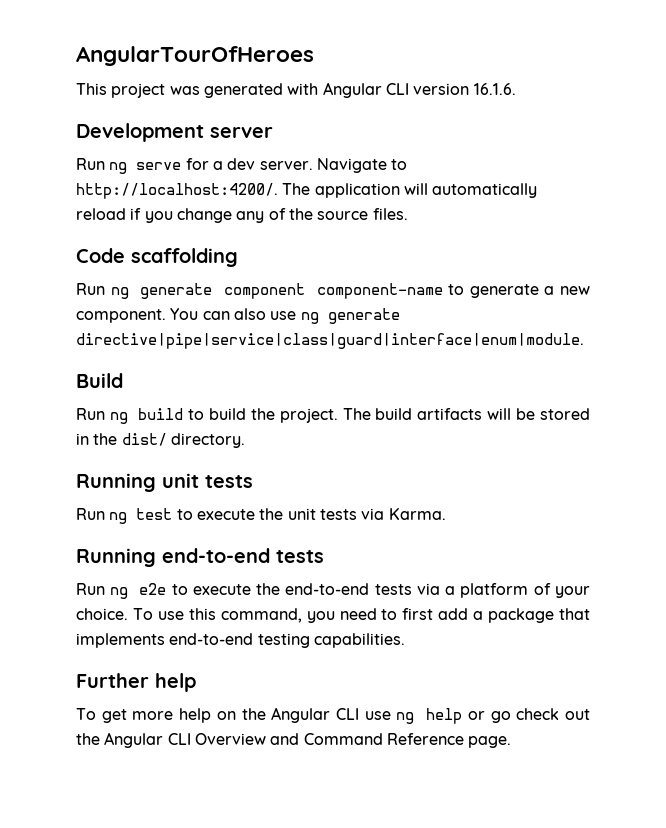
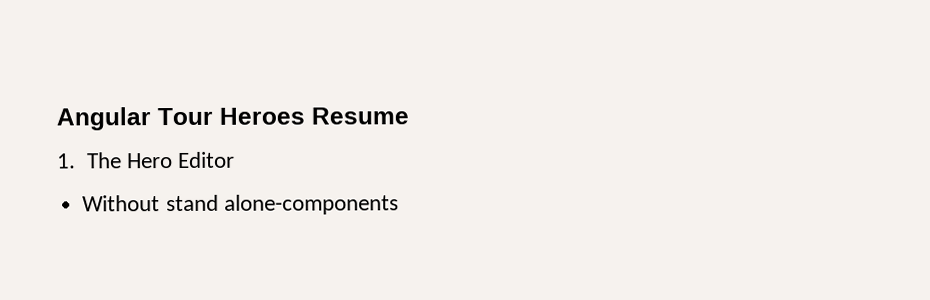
[76,46,314,66] [76,82,516,98] [76,123,273,142] [76,158,408,174] [76,183,538,199] [76,208,408,223] [76,248,238,267] [76,283,590,299] [76,308,400,324] [76,333,584,349] [76,373,123,388] [76,408,590,424] [76,433,245,448] [76,473,253,492] [76,508,446,524] [76,548,324,567] [76,583,591,599] [76,608,591,623] [76,633,405,648] [76,673,196,692] [76,707,590,724] [76,732,512,748] AngularTourOfHeroes // This project was generated with Angular CLI version 16.1.6. // Development server // Run ng serve for a dev server. Navigate to http://localhost:4200/. The application will automatically reload if you change any of the source files. // Code scaffolding // Run ng generate component component-name to generate a new component. You can also use ng generate directive|pipe|service|class|guard|interface|enum|module. // Build // Run ng build to build the project. The build artifacts will be stored in the dist/ directory. // Running unit tests // Run ng test to execute the unit tests via Karma. // Running end-to-end tests // Run ng e2e to execute the end-to-end tests via a platform of your choice. To use this command, you need to first add a package that implements end-to-end testing capabilities. // Further help // To get more help on the Angular CLI use ng help or go check out the Angular CLI Overview and Command Reference page. -> [56,107,409,131] [57,151,235,169] [82,194,399,215] Angular Tour Heroes Resume // 1. The Hero Editor // Without stand alone-components

